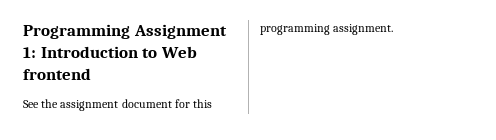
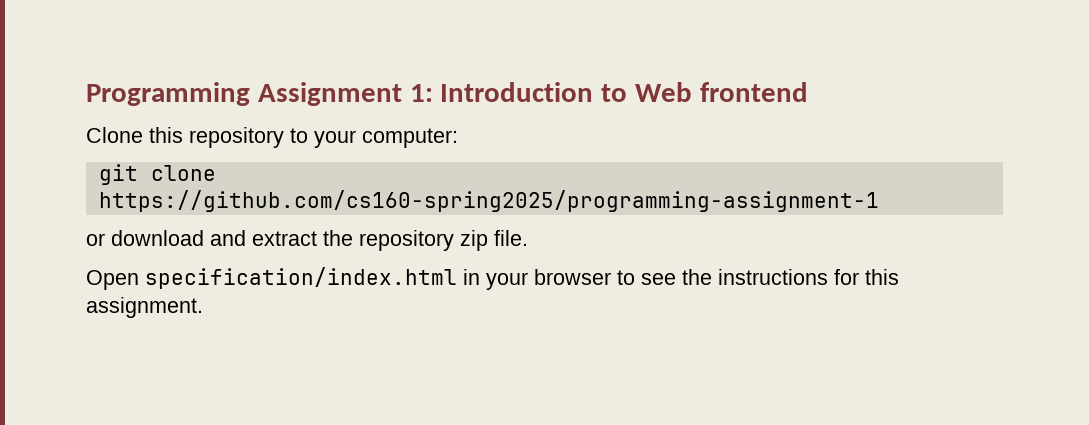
[23,99,172,111] See the assignment document -> [86,127,458,148] [98,164,216,185] [98,190,879,212] [86,230,528,251] [86,267,828,290] Clone this repository to your computer: // git clone https://github.com/cs160-spring2025/programming-assignment-1 // or download and extract the repository zip file. // Open specification/index.html in your browser to see the instructions
[260,24,330,35] programming -> (899, 277) none

